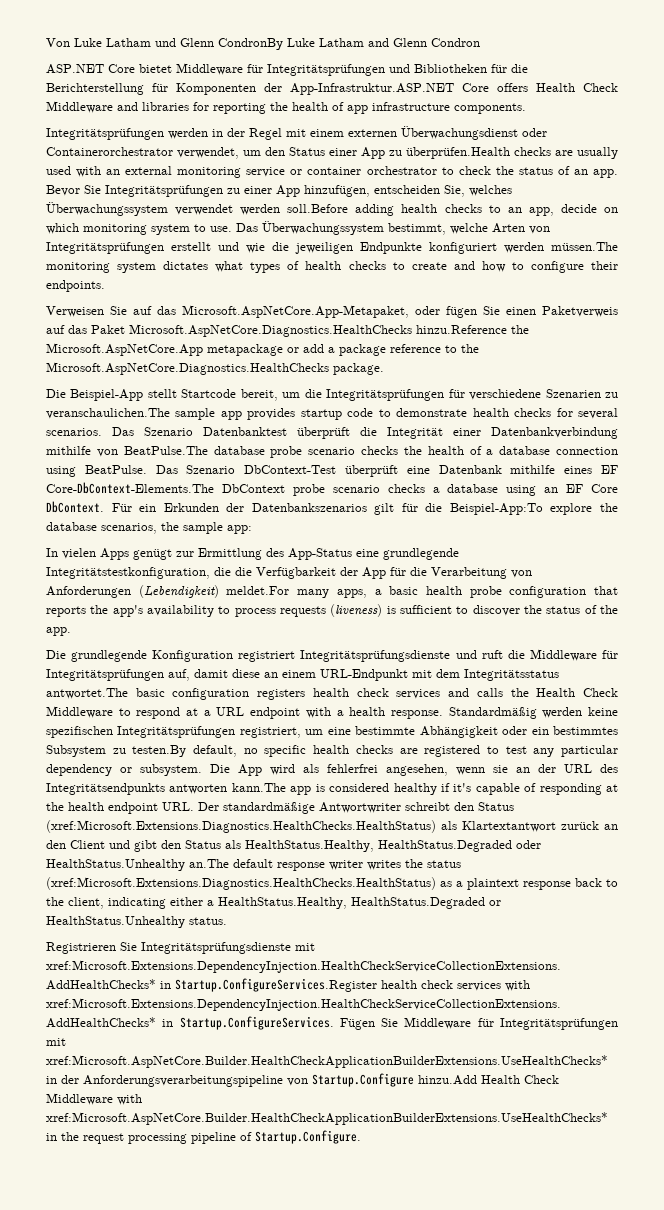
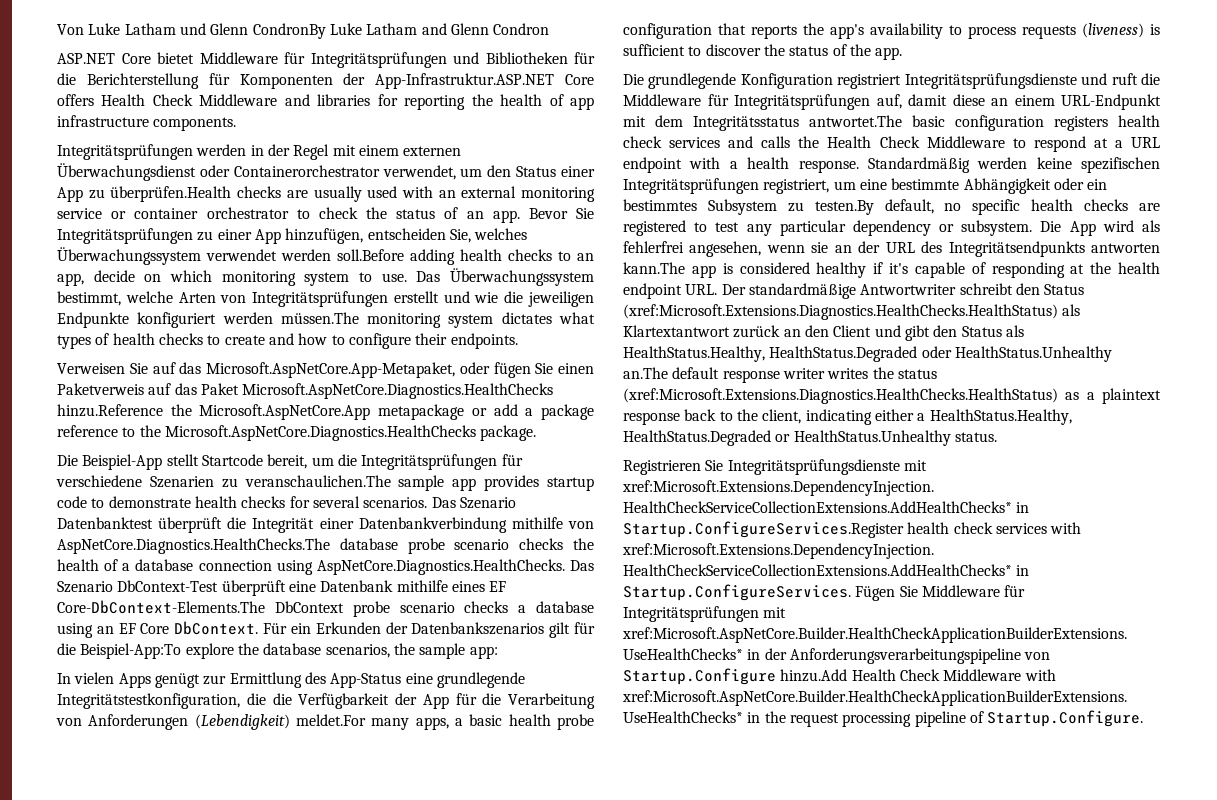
[123,446,208,455] BeatPulse.The -> [57,538,330,554] AspNetCore.Diagnostics.HealthChecks.The
[84,465,147,474] BeatPulse. -> [316,559,565,575] AspNetCore.Diagnostics.HealthChecks.

